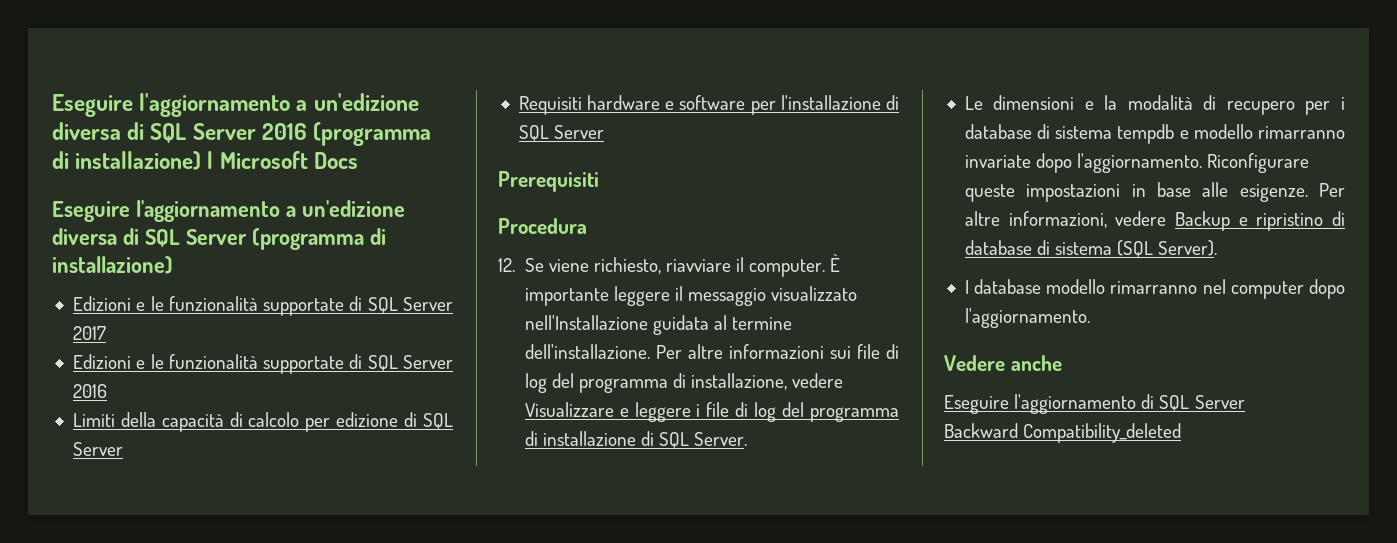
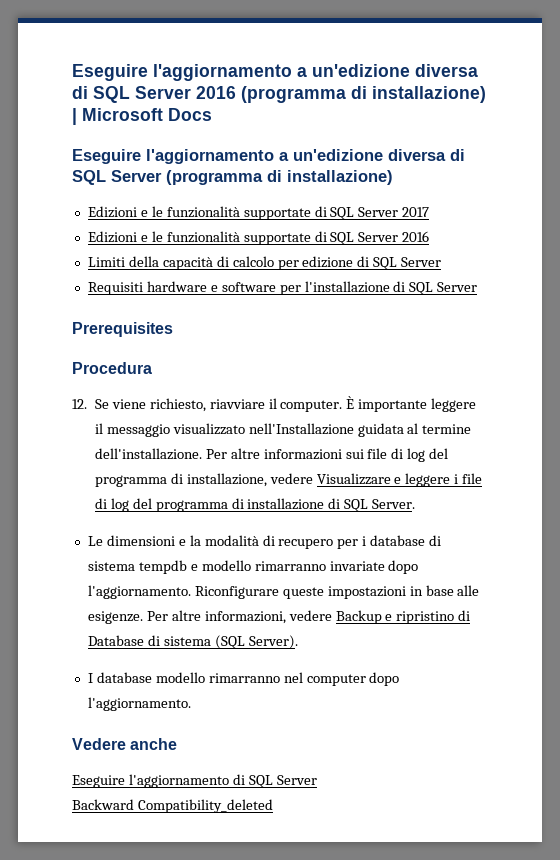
[498,171,599,192] Prerequisiti -> [72,322,173,337] Prerequisites
[964,240,1032,255] database -> [87,635,144,646] Database

